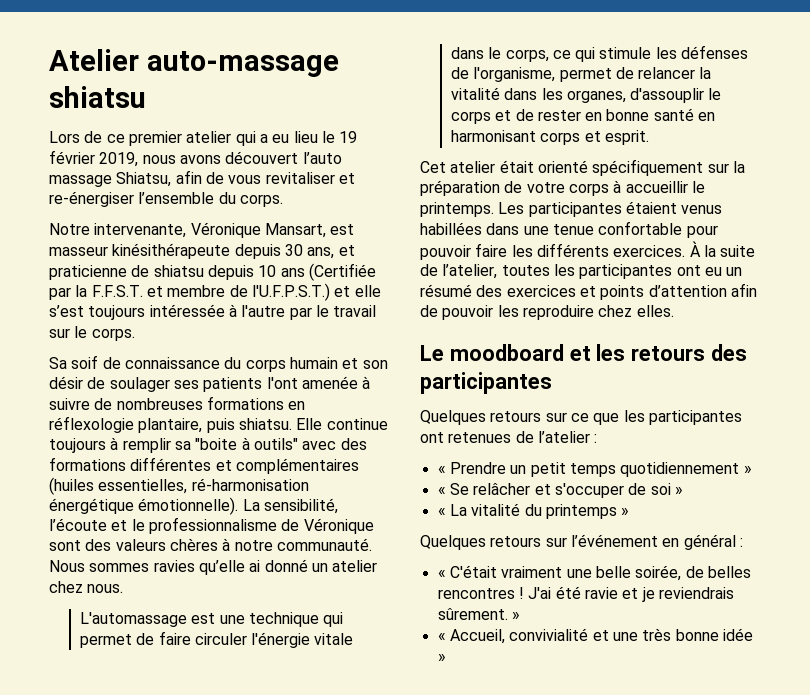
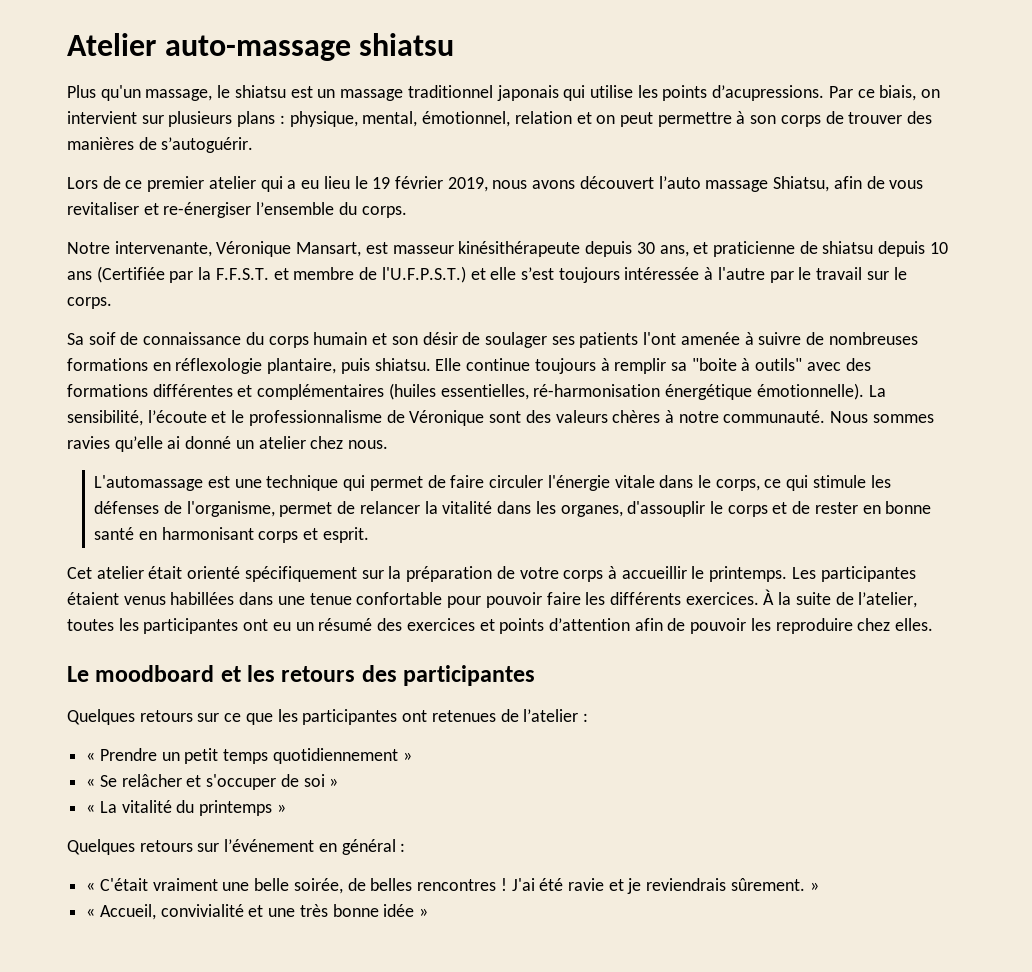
(146, 97) none -> [67,85,941,101] [67,111,933,127] [67,137,254,153] // Plus qu'un massage, le shiatsu est un massage traditionnel japonais qui utilise les points d’acupressions. Par ce biais, on intervient sur plusieurs plans : physique, mental, émotionnel, relation et on peut permettre à son corps de trouver des manières de s’autoguérir.

